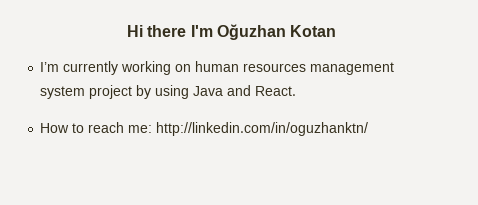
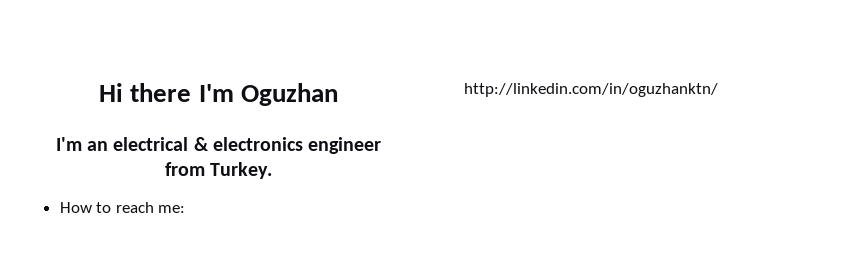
[216,24,337,40] [40,61,395,75] [40,85,297,99] Oğuzhan Kotan // I’m currently working on human resources management system project by using Java and React. -> [240,83,338,106] [55,137,382,154] [164,162,273,179] Oguzhan // I'm an electrical & electronics engineer from Turkey.

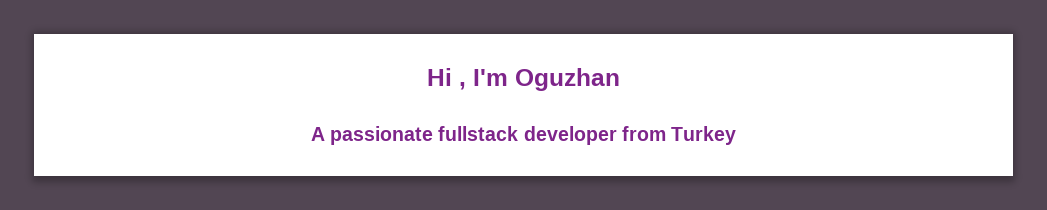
[130,83,192,102] there -> [459,82,466,90] ,
[55,137,382,154] [164,162,273,179] [59,202,186,213] [463,83,718,97] I'm an electrical & electronics engineer from Turkey. // How to reach me: http://linkedin.com/in/oguzhanktn/ -> [310,126,737,145] A passionate fullstack developer from Turkey

